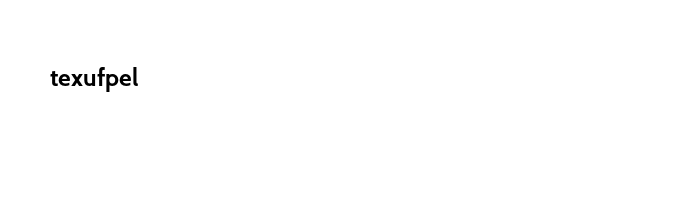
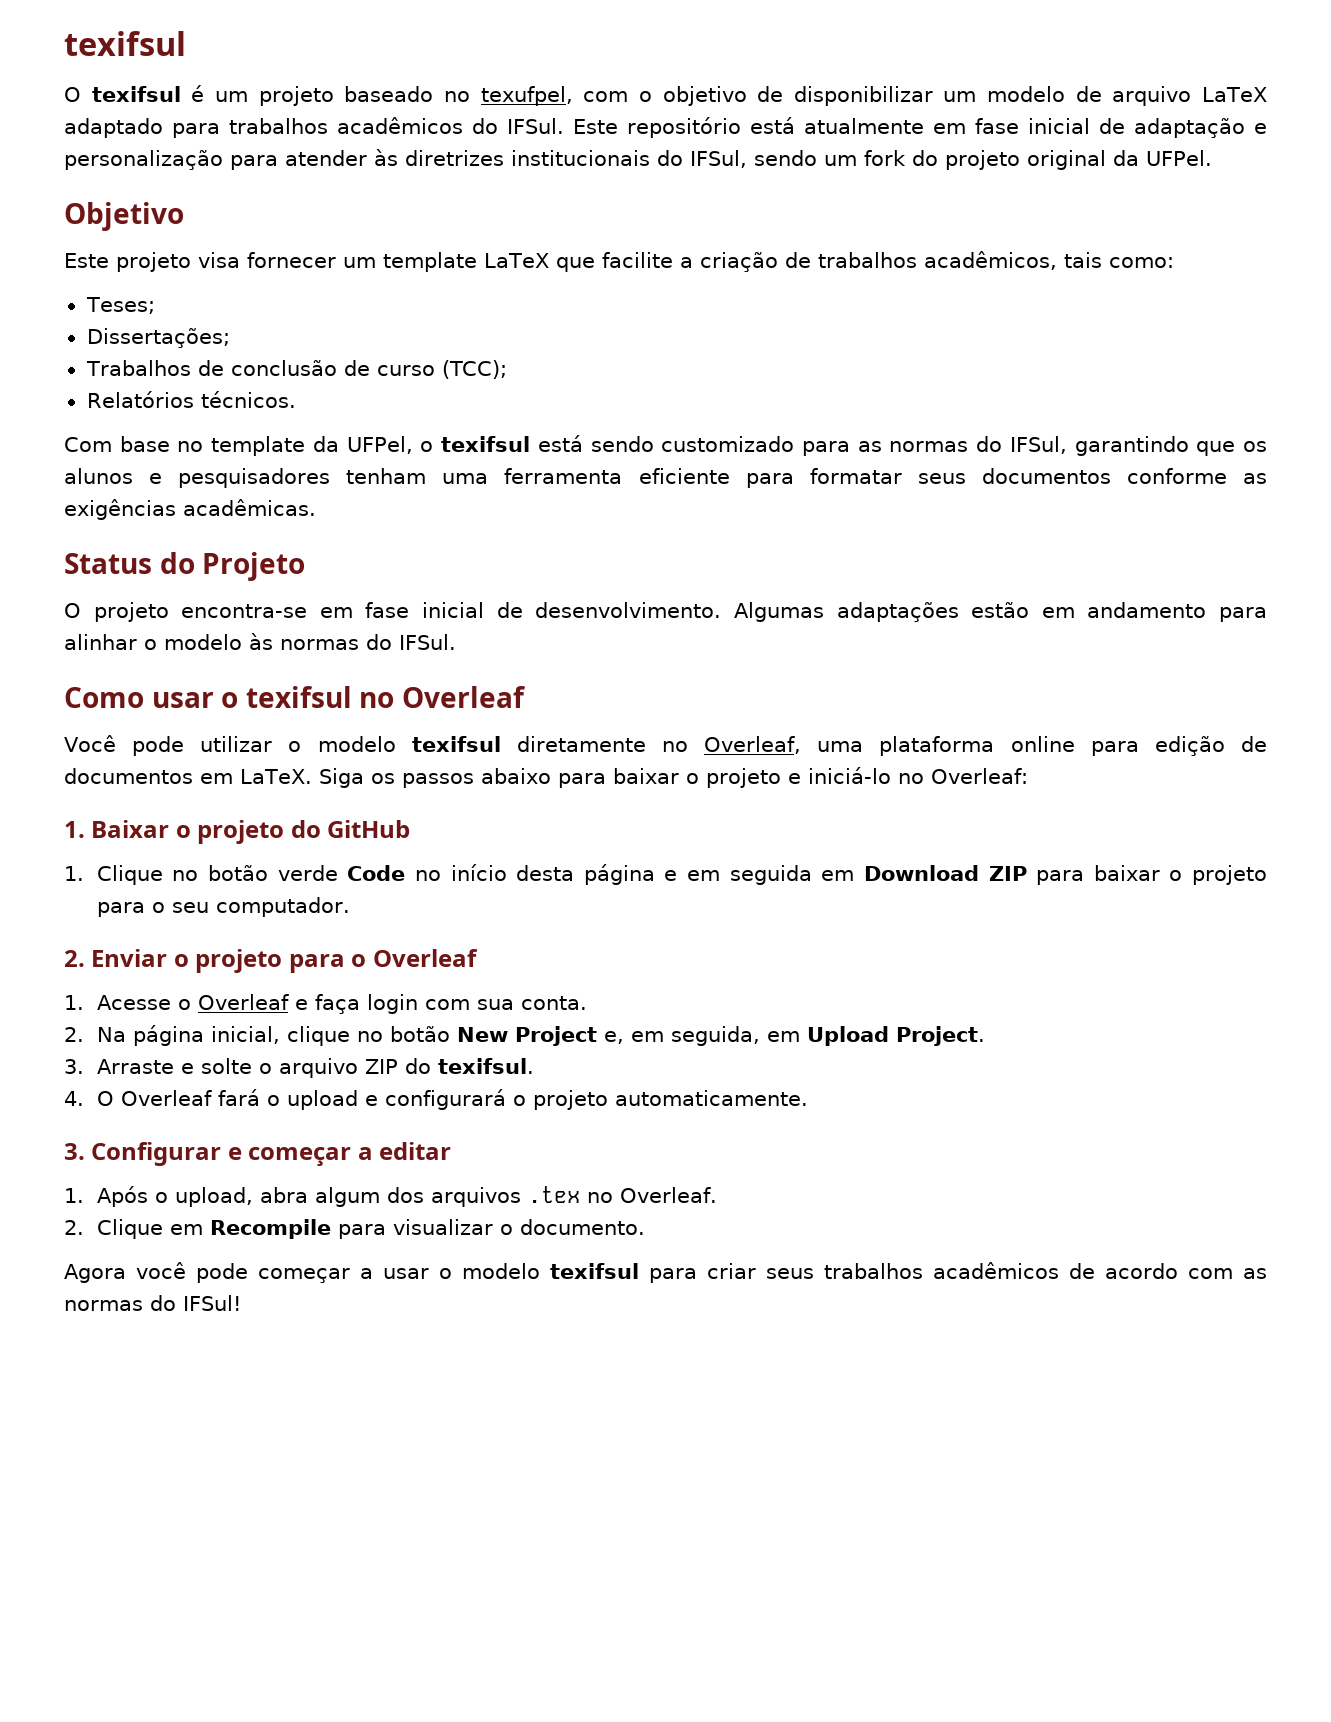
[50,67,138,92] texufpel -> [64,31,186,56] [64,85,1268,106] [64,117,1267,138] [64,149,1212,170] [64,202,184,231] [64,251,1174,272] [85,297,155,314] [86,328,230,348] [85,360,508,379] [86,391,296,408] [64,435,1268,456] [64,468,1267,488] [64,499,316,520] [64,552,306,581] [64,602,1268,622] [64,633,456,650] [64,686,526,708] [64,735,1267,756] [64,767,1028,788] [64,820,411,844] [64,864,1267,885] [96,897,350,917] [64,949,478,973] [64,994,587,1014] [64,1025,985,1046] [64,1058,534,1078] [64,1089,808,1110] [64,1142,452,1166] [64,1186,717,1207] [64,1219,645,1239] [64,1262,1267,1283] [64,1295,241,1311] texifsul // O texifsul é um projeto baseado no texufpel, com o objetivo de disponibilizar um modelo de arquivo LaTeX adaptado para trabalhos acadêmicos do IFSul. Este repositório está atualmente em fase inicial de adaptação e personalização para atender às diretrizes institucionais do IFSul, sendo um fork do projeto original da UFPel. // Objetivo // Este projeto visa fornecer um template LaTeX que facilite a criação de trabalhos acadêmicos, tais como: // Teses; // Dissertações; // Trabalhos de conclusão de curso (TCC); // Relatórios técnicos. // Com base no template da UFPel, o texifsul está sendo customizado para as normas do IFSul, garantindo que os alunos e pesquisadores tenham uma ferramenta eficiente para formatar seus documentos conforme as exigências acadêmicas. // Status do Projeto // O projeto encontra-se em fase inicial de desenvolvimento. Algumas adaptações estão em andamento para alinhar o modelo às normas do IFSul. // Como usar o texifsul no Overleaf // Você pode utilizar o modelo texifsul diretamente no Overleaf, uma plataforma online para edição de documentos em LaTeX. Siga os passos abaixo para baixar o projeto e iniciá-lo no Overleaf: // 1. Baixar o projeto do GitHub // 1. Clique no botão verde Code no início desta página e em seguida em Download ZIP para baixar o projeto para o seu computador. // 2. Enviar o projeto para o Overleaf // 1. Acesse o Overleaf e faça login com sua conta. // 2. Na página inicial, clique no botão New Project e, em seguida, em Upload Project. // 3. Arraste e solte o arquivo ZIP do texifsul. // 4. O Overleaf fará o upload e configurará o projeto automaticamente. // 3. Configurar e começar a editar // 1. Após o upload, abra algum dos arquivos .tex no Overleaf. // 2. Clique em Recompile para visualizar o documento. // Agora você pode começar a usar o modelo texifsul para criar seus trabalhos acadêmicos de acordo com as normas do IFSul!

